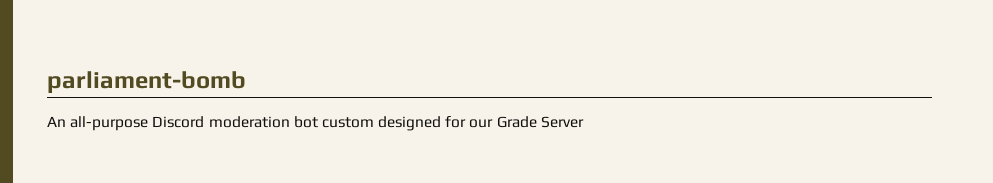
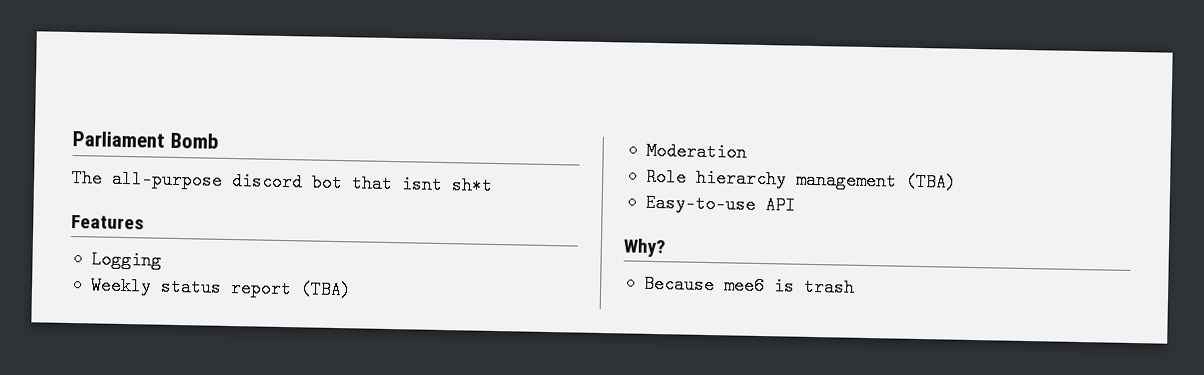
[47,71,246,93] [47,116,584,131] parliament-bomb // An all-purpose Discord moderation bot custom designed for our Grade Server -> [72,131,219,149] [71,169,493,195] [71,215,144,230] [90,250,162,270] [89,276,352,300] [645,141,747,162] [645,167,957,192] [644,193,796,215] [623,238,666,258] [643,274,855,297] Parliament Bomb // The all-purpose discord bot that isnt sh*t // Features // Logging // Weekly status report (TBA) // Moderation // Role hierarchy management (TBA) // Easy-to-use API // Why? // Because mee6 is trash

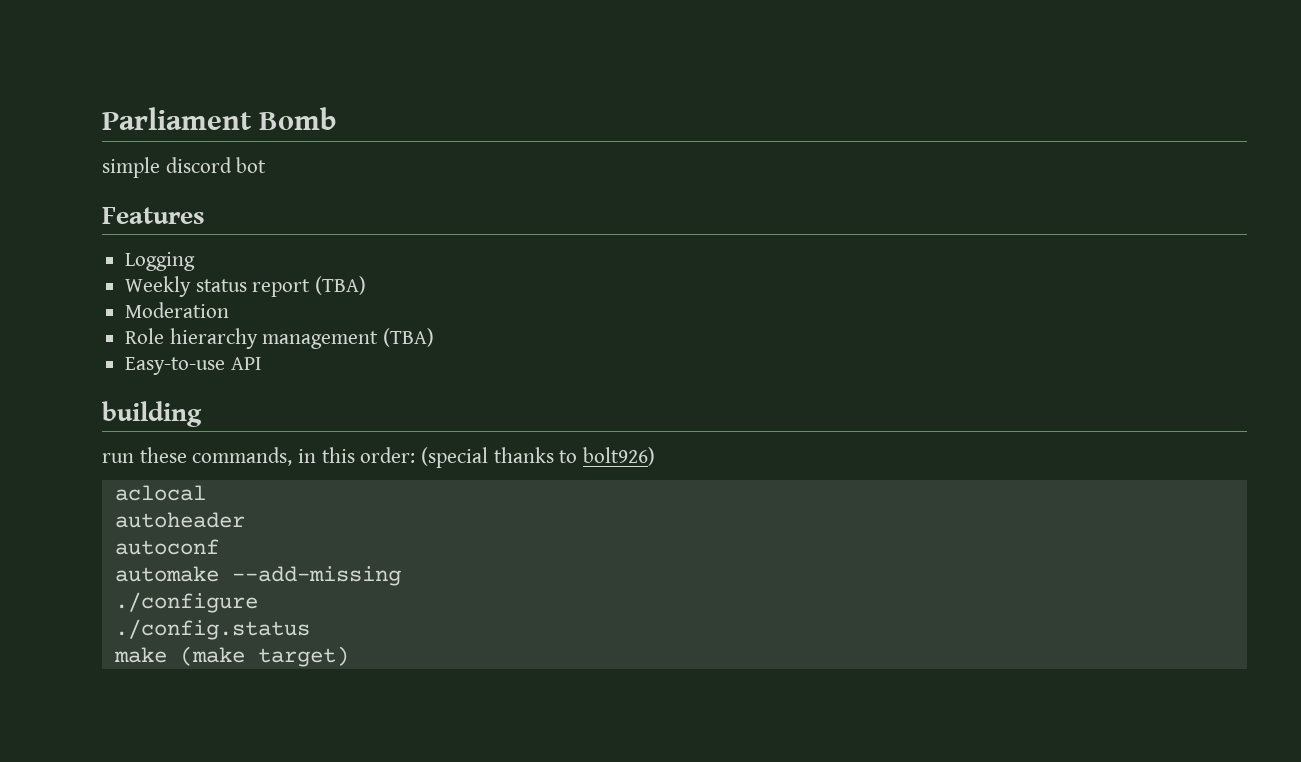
[71,169,223,190] The all-purpose -> [102,157,160,178] simple
[351,174,493,195] that isnt sh*t -> (267, 165) none
[623,238,666,258] [643,274,855,297] Why? // Because mee6 is trash -> [102,401,202,427] [102,447,656,468] [114,485,206,501] [114,512,245,528] [114,539,219,555] [114,566,401,586] [114,592,258,613] [114,619,310,640] [113,646,349,667] building // run these commands, in this order: (special thanks to bolt926) // aclocal // autoheader // autoconf // automake --add-missing // ./configure // ./config.status // make (make target)

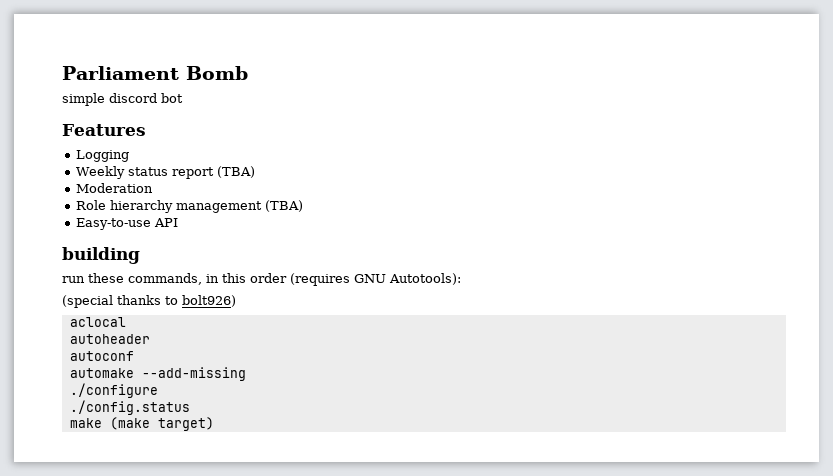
[360,447,416,463] order: -> [250,273,461,286] order (requires GNU Autotools): //

